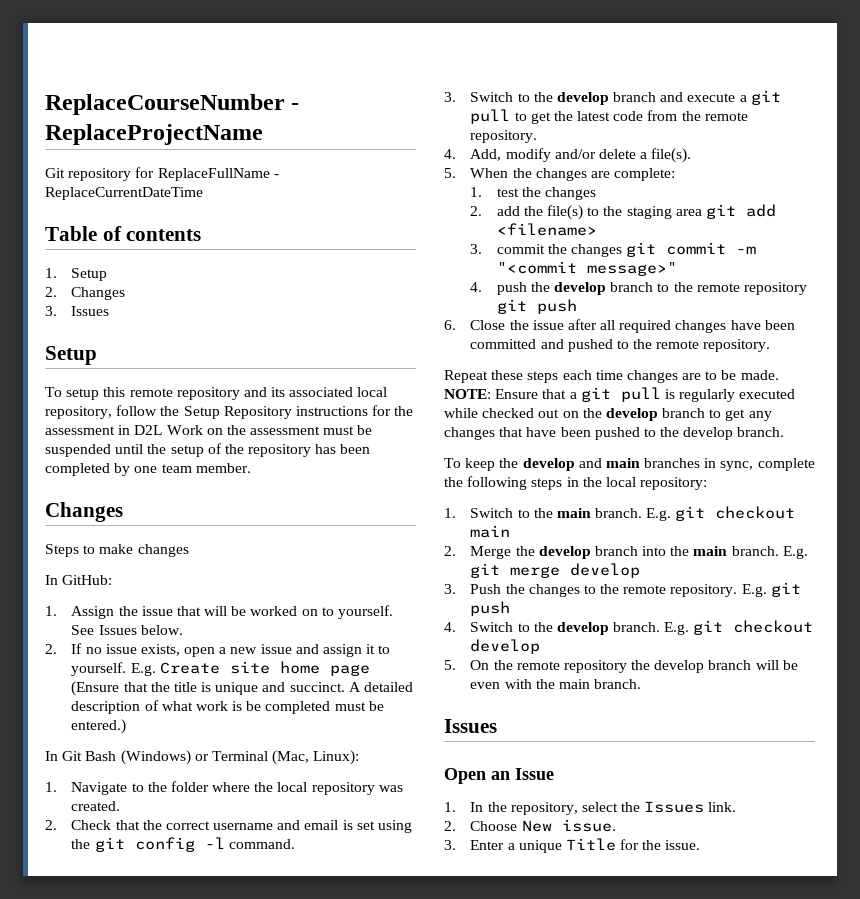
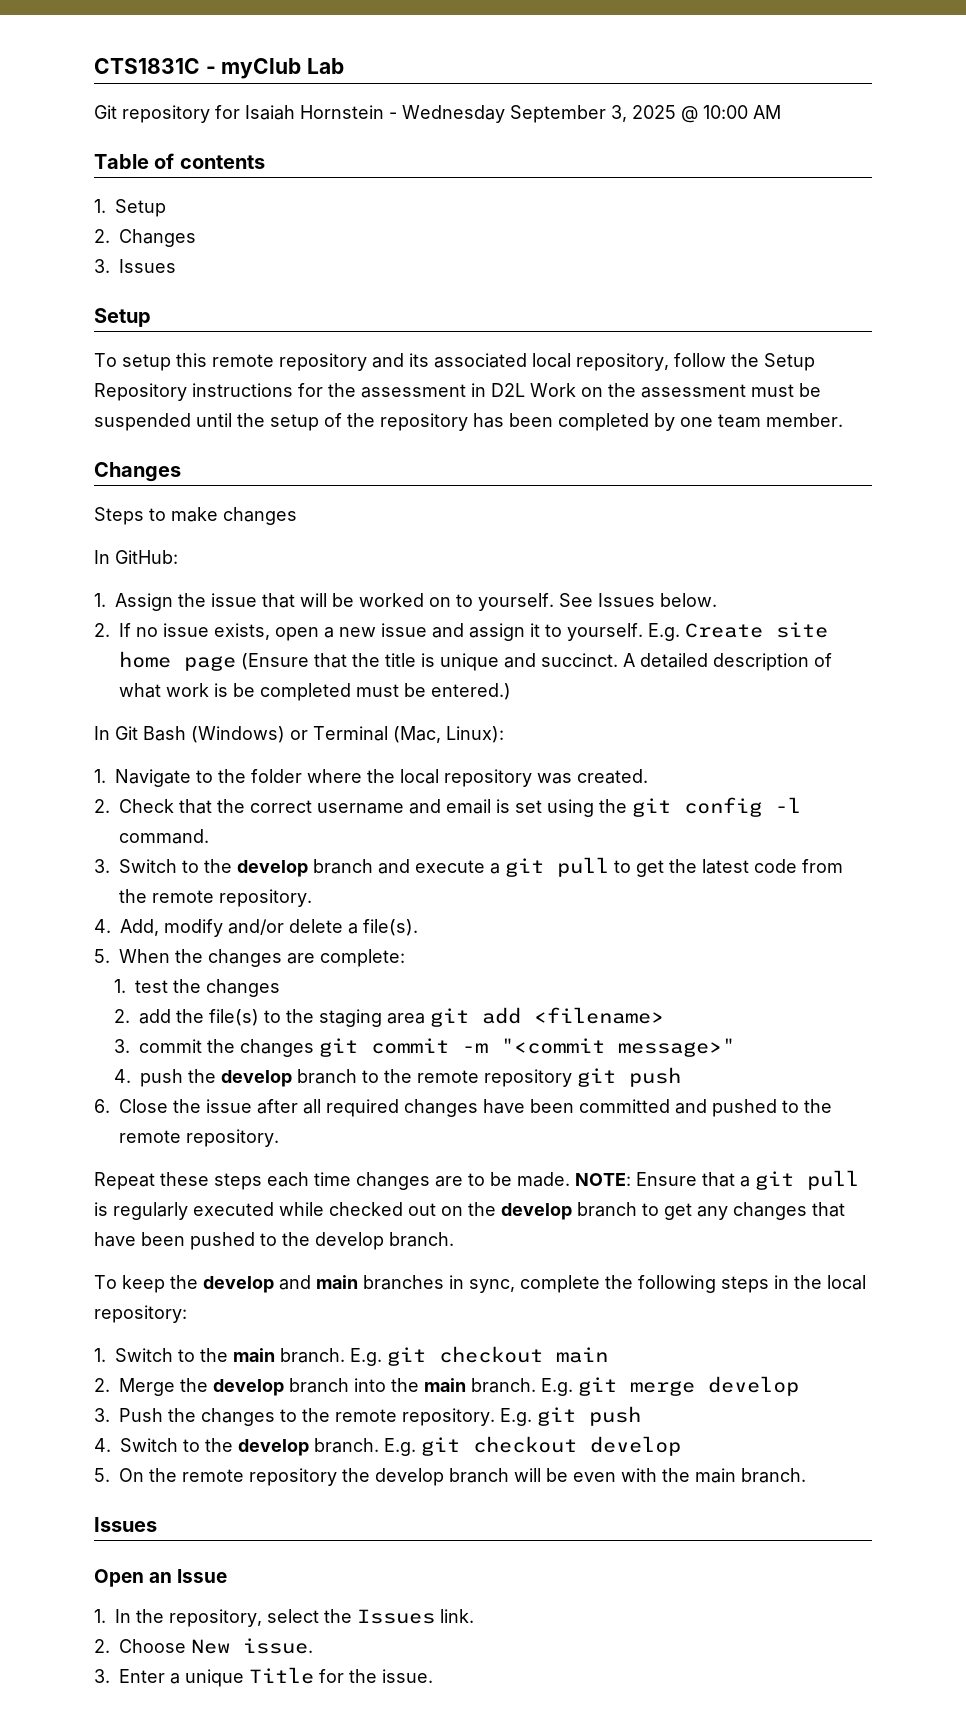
[45,94,300,115] [45,124,263,145] ReplaceCourseNumber - ReplaceProjectName -> [94,58,345,79] CTS1831C - myClub Lab
[157,168,279,181] [45,187,203,200] ReplaceFullName - ReplaceCurrentDateTime -> [245,105,781,123] Isaiah Hornstein - Wednesday September 3, 2025 @ 10:00 AM

